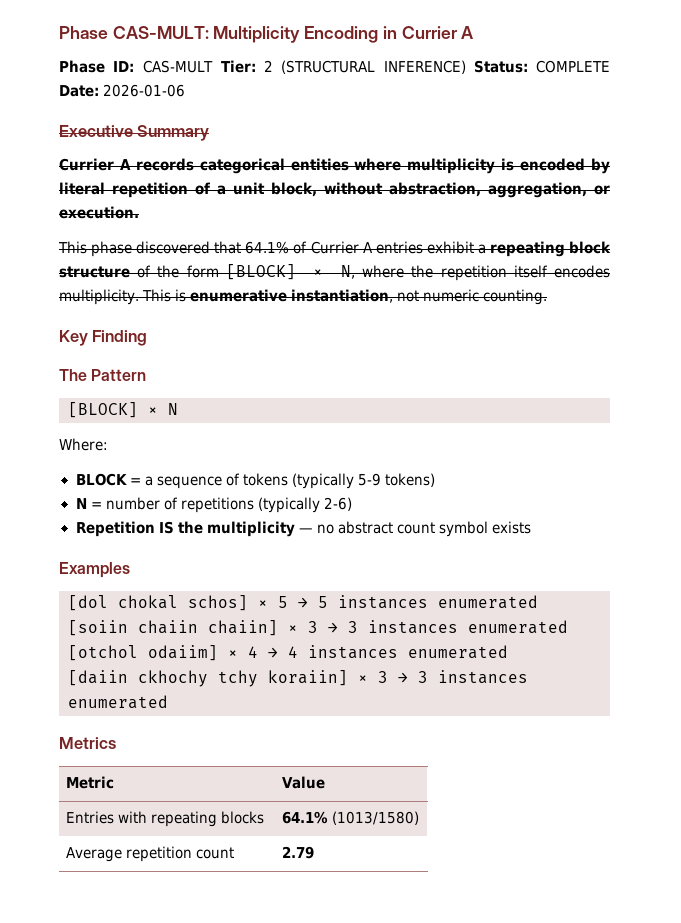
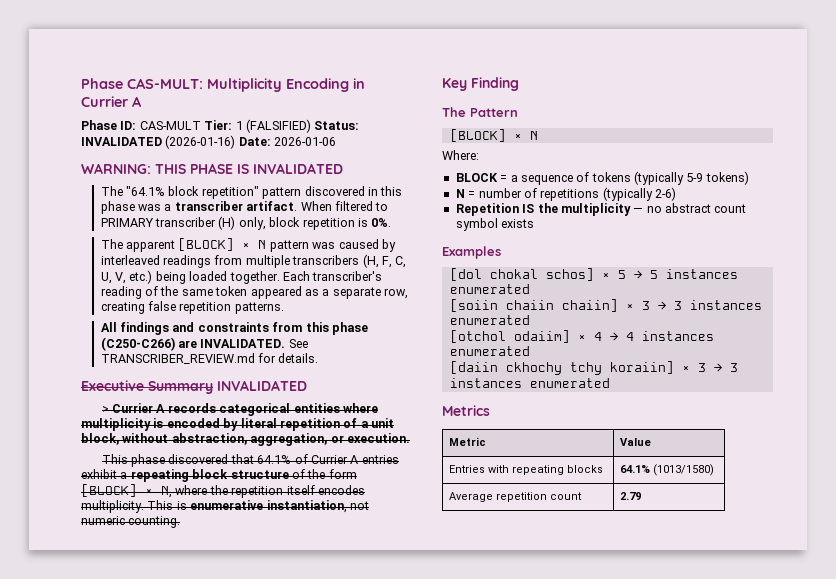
[263,60,610,74] [59,84,186,97] 2 (STRUCTURAL INFERENCE) Status: COMPLETE Date: 2026-01-06 -> [235,119,360,133] [81,135,337,149] [81,163,343,174] [100,186,403,199] [100,201,389,214] [100,216,392,230] [100,238,396,252] [100,254,407,268] [100,270,383,284] [100,286,409,299] [100,301,284,314] [100,322,368,335] [100,337,308,351] [100,353,319,364] 1 (FALSIFIED) Status: INVALIDATED (2026-01-16) Date: 2026-01-06 // WARNING: THIS PHASE IS INVALIDATED // The "64.1% block repetition" pattern discovered in this phase was a transcriber artifact. When filtered to PRIMARY transcriber (H) only, block repetition is 0%. // The apparent [BLOCK] × N pattern was caused by interleaved readings from multiple transcribers (H, F, C, U, V, etc.) being loaded together. Each transcriber's reading of the same token appeared as a separate row, creating false repetition patterns. // All findings and constraints from this phase (C250-C266) are INVALIDATED. See TRANSCRIBER_REVIEW.md for details.
(210, 133) // -> [217,380,307,391] [101,406,109,413] INVALIDATED // >

